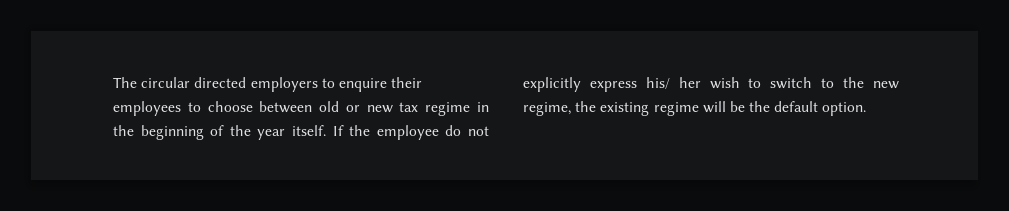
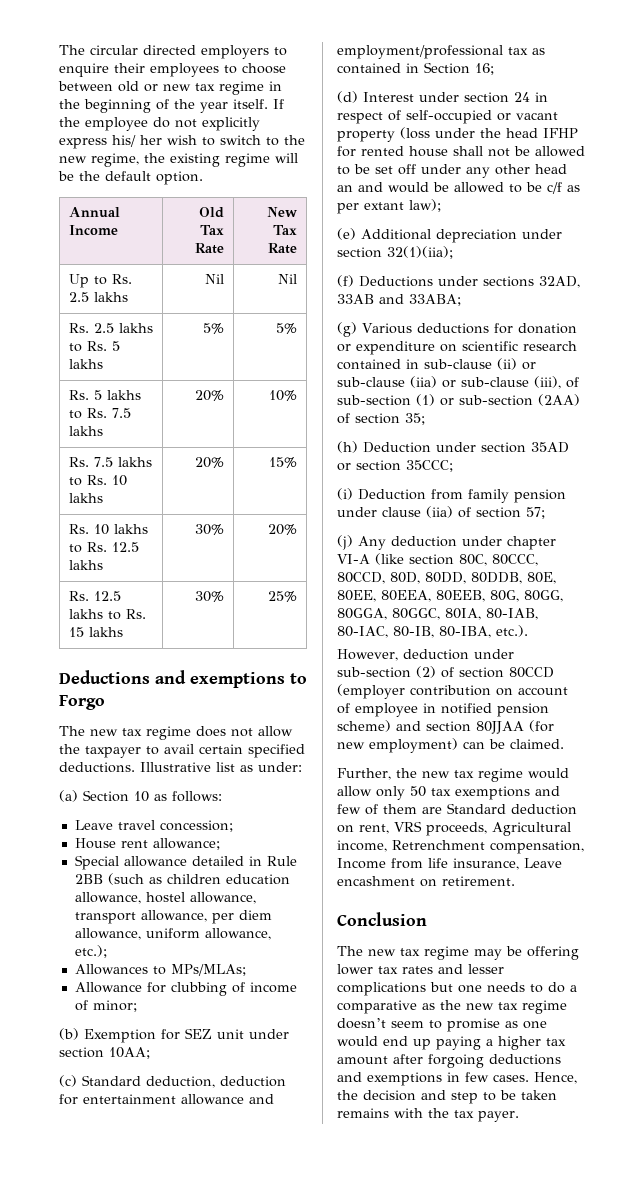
(867, 109) none -> [68,207,120,218] [68,225,118,235] [199,207,225,218] [199,225,225,235] [195,243,225,254] [267,207,298,217] [272,225,298,235] [268,243,298,254] [68,274,132,288] [68,292,128,302] [205,274,225,284] [278,274,298,284] [68,323,153,333] [68,341,120,352] [68,359,103,369] [203,323,225,334] [276,323,298,334] [68,390,141,400] [68,408,131,419] [68,426,103,436] [195,390,225,401] [269,390,298,401] [68,457,152,467] [68,475,127,486] [68,493,103,503] [195,457,225,468] [269,457,298,468] [68,524,148,535] [68,542,139,553] [68,560,103,570] [195,524,225,535] [268,524,298,535] [68,591,121,601] [68,609,146,620] [68,627,123,637] [195,591,225,602] [268,591,298,602] [59,670,307,688] [59,695,105,710] [59,726,293,740] [59,744,305,758] [59,762,302,773] [59,790,222,802] [74,820,233,832] [74,838,220,850] [74,855,297,870] [74,873,290,885] [74,892,256,904] [74,910,272,924] [74,928,271,940] [74,945,107,958] [74,964,246,976] [74,982,297,996] [74,1000,137,1012] [59,1028,289,1043] [59,1047,150,1059] [59,1075,286,1088] [59,1094,274,1105] [337,45,545,59] [337,62,494,75] [337,91,548,103] [337,110,558,124] [337,127,578,142] [337,146,585,157] [337,164,567,178] [337,182,580,194] [337,199,441,214] [337,228,562,243] [337,246,453,259] [337,275,580,288] [337,294,461,306] [337,322,577,337] [337,341,577,355] [337,358,536,370] [337,376,579,389] [337,394,580,406] [337,413,425,425] [337,441,569,453] [337,460,453,472] [337,488,566,503] [337,506,545,519] [337,535,556,550] [337,553,538,566] [337,572,556,584] [337,590,563,602] [337,608,538,620] [337,625,528,638] [337,649,514,661] [337,666,554,678] [337,684,568,699] [337,703,549,717] [337,720,554,734] [337,738,564,753] [337,768,569,782] [337,786,560,800] [337,803,577,815] [337,821,571,836] [337,840,584,854] [337,858,562,870] [337,876,515,887] [337,912,427,926] [337,946,579,960] [337,964,504,975] [337,982,577,996] [337,1000,567,1014] [337,1018,547,1032] [337,1036,566,1050] [337,1054,561,1068] [337,1072,577,1086] [337,1090,557,1104] [337,1108,519,1122] // Annual Income | Old Tax Rate | New Tax Rate // Up to Rs. 2.5 lakhs | Nil | Nil // Rs. 2.5 lakhs to Rs. 5 lakhs | 5% | 5% // Rs. 5 lakhs to Rs. 7.5 lakhs | 20% | 10% // Rs. 7.5 lakhs to Rs. 10 lakhs | 20% | 15% // Rs. 10 lakhs to Rs. 12.5 lakhs | 30% | 20% // Rs. 12.5 lakhs to Rs. 15 lakhs | 30% | 25% // Deductions and exemptions to Forgo // The new tax regime does not allow the taxpayer to avail certain specified deductions. Illustrative list as under: // (a) Section 10 as follows: // Leave travel concession; // House rent allowance; // Special allowance detailed in Rule 2BB (such as children education allowance, hostel allowance, transport allowance, per diem allowance, uniform allowance, etc.); // Allowances to MPs/MLAs; // Allowance for clubbing of income of minor; // (b) Exemption for SEZ unit under section 10AA; // (c) Standard deduction, deduction for entertainment allowance and employment/professional tax as contained in Section 16; // (d) Interest under section 24 in respect of self-occupied or vacant property (loss under the head IFHP for rented house shall not be allowed to be set off under any other head an and would be allowed to be c/f as per extant law); // (e) Additional depreciation under section 32(1)(iia); // (f) Deductions under sections 32AD, 33AB and 33ABA; // (g) Various deductions for donation or expenditure on scientific research contained in sub-clause (ii) or sub-clause (iia) or sub-clause (iii), of sub-section (1) or sub-section (2AA) of section 35; // (h) Deduction under section 35AD or section 35CCC; // (i) Deduction from family pension under clause (iia) of section 57; // (j) Any deduction under chapter VI-A (like section 80C, 80CCC, 80CCD, 80D, 80DD, 80DDB, 80E, 80EE, 80EEA, 80EEB, 80G, 80GG, 80GGA, 80GGC, 80IA, 80-IAB, 80-IAC, 80-IB, 80-IBA, etc.). // However, deduction under sub-section (2) of section 80CCD (employer contribution on account of employee in notified pension scheme) and section 80JJAA (for new employment) can be claimed. // Further, the new tax regime would allow only 50 tax exemptions and few of them are Standard deduction on rent, VRS proceeds, Agricultural income, Retrenchment compensation, Income from life insurance, Leave encashment on retirement. // Conclusion // The new tax regime may be offering lower tax rates and lesser complications but one needs to do a comparative as the new tax regime doesn’t seem to promise as one would end up paying a higher tax amount after forgoing deductions and exemptions in few cases. Hence, the decision and step to be taken remains with the tax payer.

